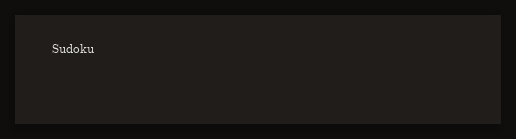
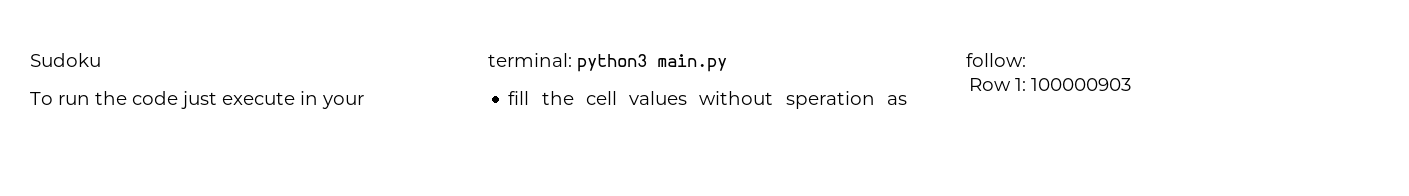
(94, 48) none -> [30,91,364,109] [488,53,727,72] [508,91,907,109] [966,53,1027,67] [968,78,1131,91] // To run the code just execute in your terminal: python3 main.py // fill the cell values without speration as follow: // Row 1: 100000903

